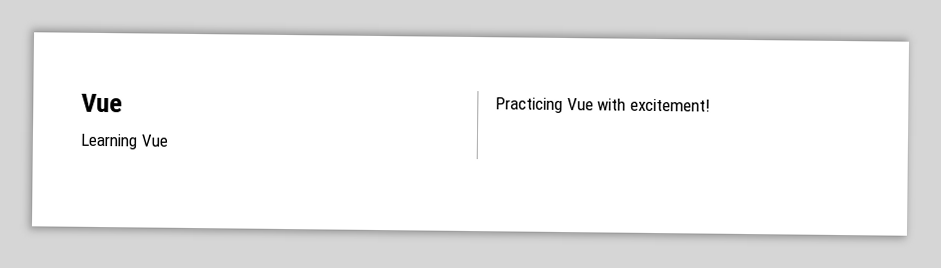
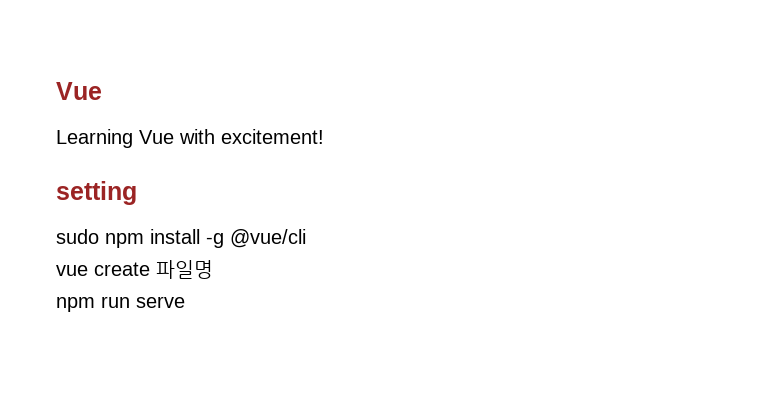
[495,97,594,113] // Practicing Vue -> (174, 137) none
(711, 105) none -> [56,181,137,205] [56,229,306,248] [56,260,213,279] [56,296,185,312] // setting // sudo npm install -g @vue/cli // vue create 파일명 // npm run serve

